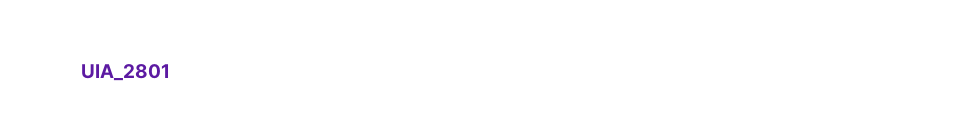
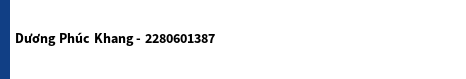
[81,64,170,81] UIA_2801 -> [15,32,216,46] Dương Phúc Khang - 2280601387

